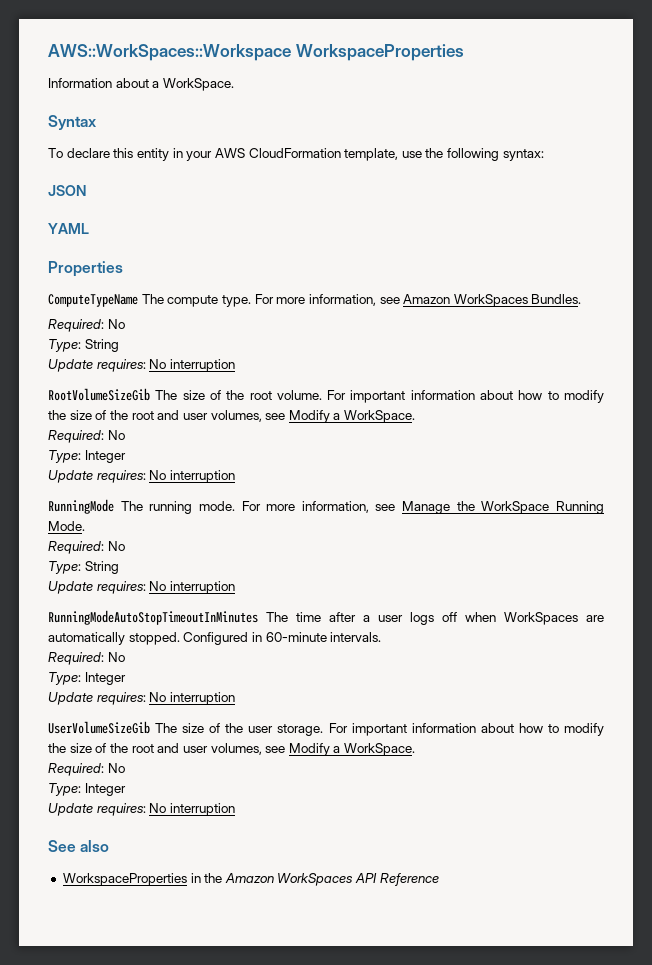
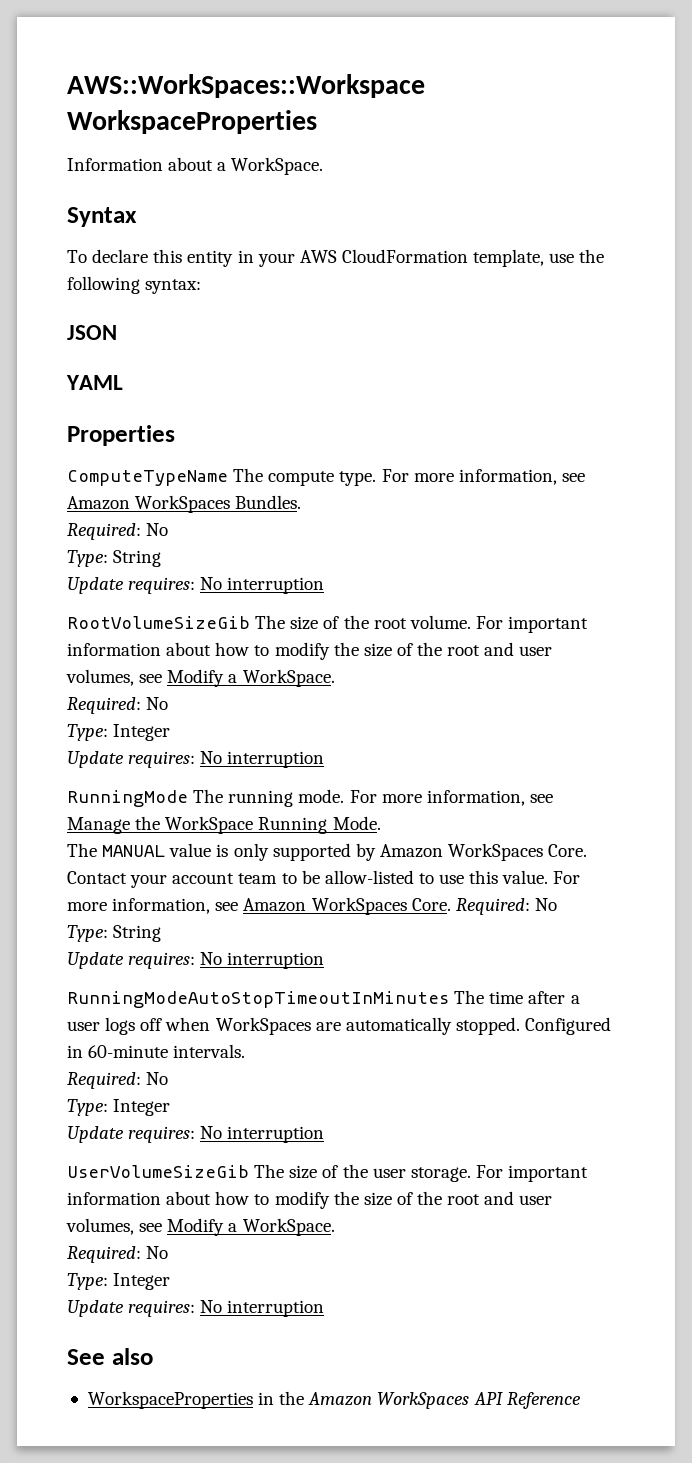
(85, 526) none -> [67,843,588,861] [67,870,581,888] [67,897,451,915] The MANUAL value is only supported by Amazon WorkSpaces Core. Contact your account team to be allow-listed to use this value. For more information, see Amazon WorkSpaces Core.

